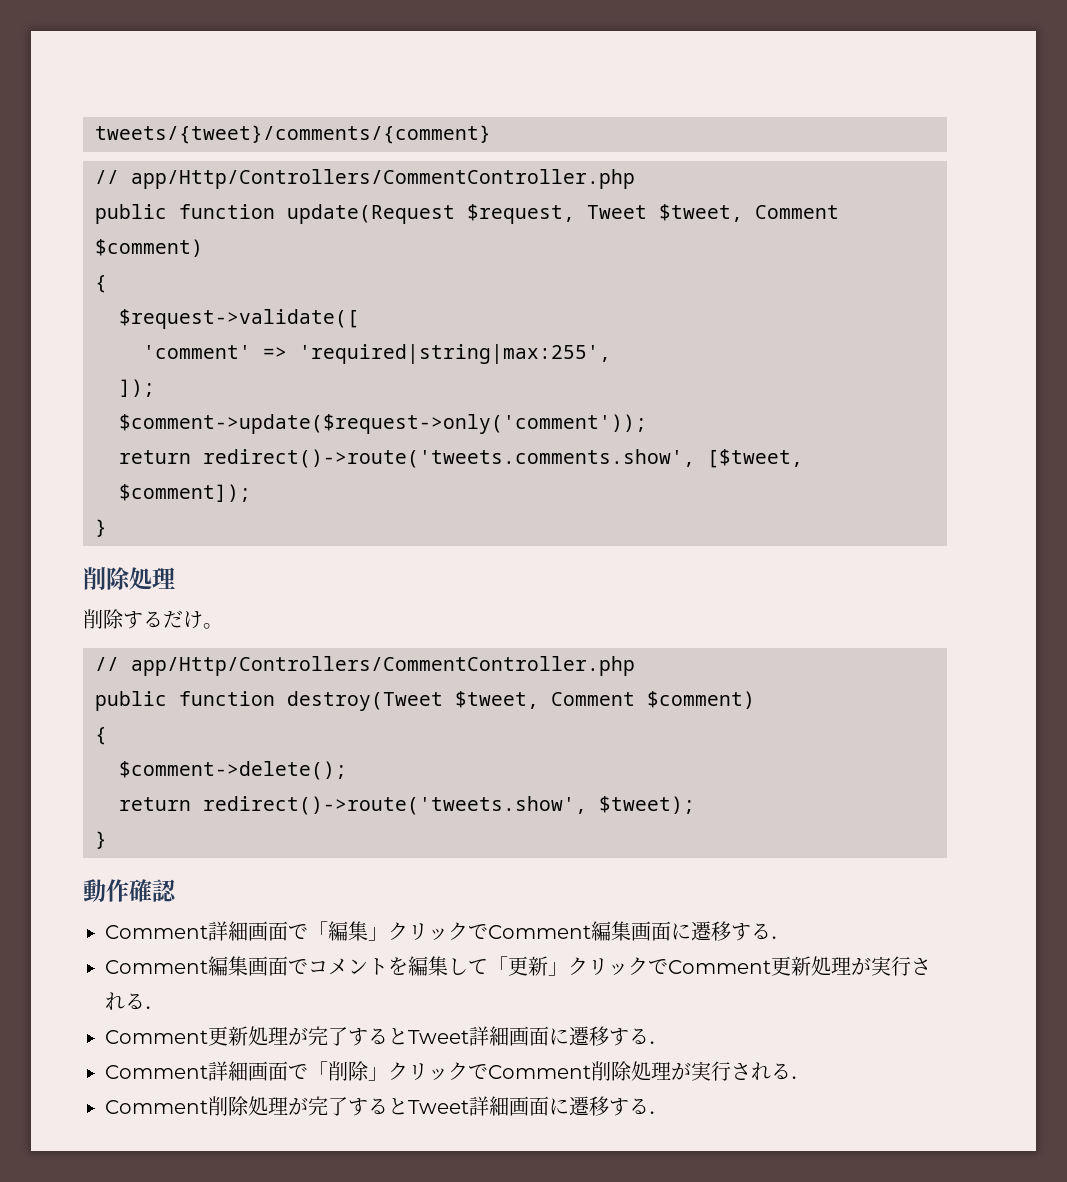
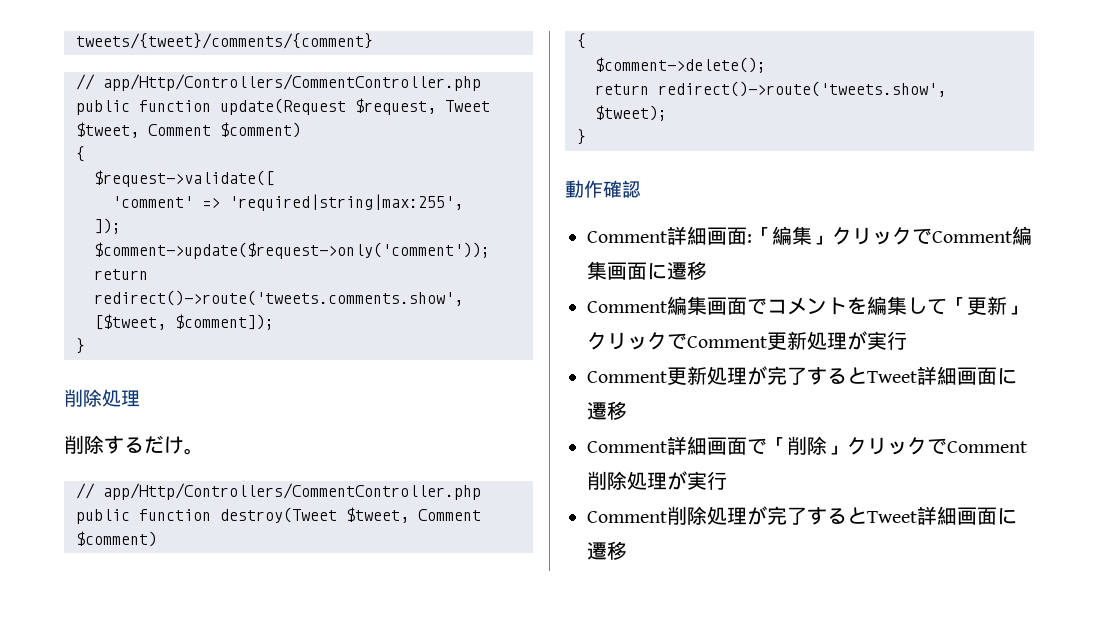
[288,924,308,939] で -> [747,234,752,243] :
[731,923,791,941] する． -> (707, 270) none
[911,958,931,975] [105,992,165,1011] される． -> (907, 340) none
[609,1028,669,1046] する． -> (627, 410) none
[731,1062,811,1081] される． -> (727, 480) none
[609,1098,669,1116] する． -> (627, 550) none

